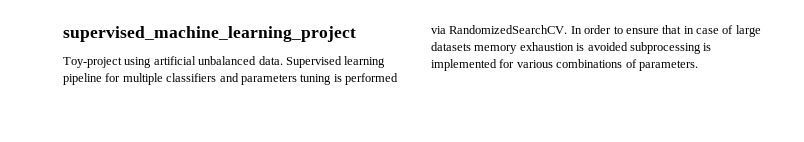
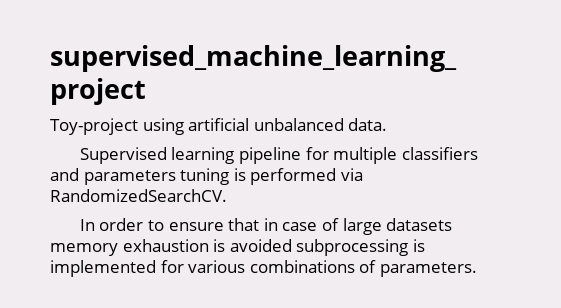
(283, 60) none -> (388, 124) //
(568, 29) none -> (227, 195) //

